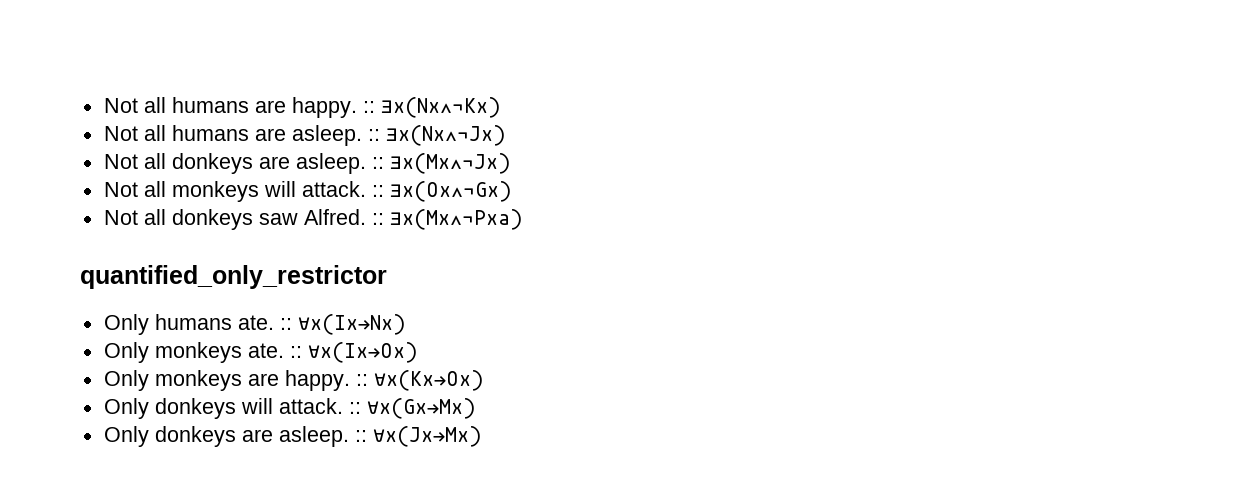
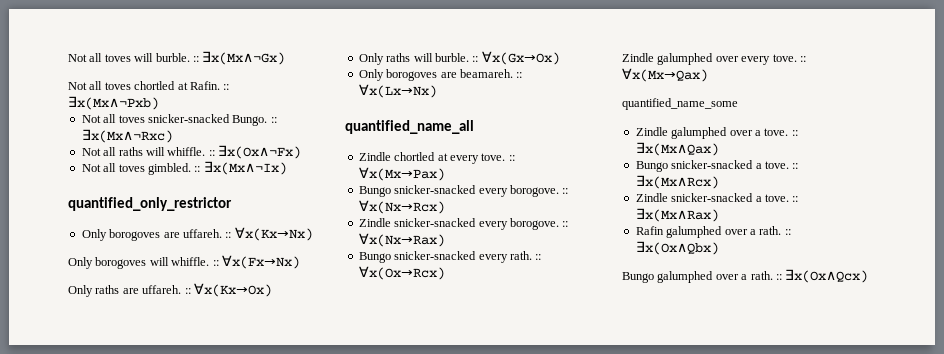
[103,97,501,118] [103,125,506,146] [103,153,511,174] [103,181,512,202] [103,209,523,230] [80,265,387,289] [103,314,406,335] [103,342,418,363] [103,370,484,391] [103,398,476,419] [103,426,482,447] Not all humans are happy. :: ∃x(Nx∧¬Kx) // Not all humans are asleep. :: ∃x(Nx∧¬Jx) // Not all donkeys are asleep. :: ∃x(Mx∧¬Jx) // Not all monkeys will attack. :: ∃x(Ox∧¬Gx) // Not all donkeys saw Alfred. :: ∃x(Mx∧¬Pxa) // quantified_only_restrictor // Only humans ate. :: ∀x(Ix→Nx) // Only monkeys ate. :: ∀x(Ix→Ox) // Only monkeys are happy. :: ∀x(Kx→Ox) // Only donkeys will attack. :: ∀x(Gx→Mx) // Only donkeys are asleep. :: ∀x(Jx→Mx) -> [68,51,286,65] [68,81,230,90] [68,96,159,110] [81,114,277,126] [81,129,173,143] [81,145,301,159] [81,161,287,175] [68,197,232,211] [81,227,313,241] [68,255,300,269] [68,283,272,297] [358,51,560,65] [358,69,523,81] [358,84,437,98] [345,120,474,134] [358,152,515,164] [358,167,445,181] [358,185,569,197] [358,200,445,214] [358,218,569,230] [358,233,445,247] [358,251,542,263] [358,266,445,280] [622,53,806,65] [622,68,708,82] [622,98,738,110] [635,127,798,139] [635,142,719,156] [635,160,799,172] [635,175,719,189] [635,193,799,202] [635,208,719,222] [635,226,791,238] [635,241,719,255] [622,269,869,283] Not all toves will burble. :: ∃x(Mx∧¬Gx) // Not all toves chortled at Rafin. :: ∃x(Mx∧¬Pxb) // Not all toves snicker-snacked Bungo. :: ∃x(Mx∧¬Rxc) // Not all raths will whiffle. :: ∃x(Ox∧¬Fx) // Not all toves gimbled. :: ∃x(Mx∧¬Ix) // quantified_only_restrictor // Only borogoves are uffareh. :: ∀x(Kx→Nx) // Only borogoves will whiffle. :: ∀x(Fx→Nx) // Only raths are uffareh. :: ∀x(Kx→Ox) // Only raths will burble. :: ∀x(Gx→Ox) // Only borogoves are beamareh. :: ∀x(Lx→Nx) // quantified_name_all // Zindle chortled at every tove. :: ∀x(Mx→Pax) // Bungo snicker-snacked every borogove. :: ∀x(Nx→Rcx) // Zindle snicker-snacked every borogove. :: ∀x(Nx→Rax) // Bungo snicker-snacked every rath. :: ∀x(Ox→Rcx) // Zindle galumphed over every tove. :: ∀x(Mx→Qax) // quantified_name_some // Zindle galumphed over a tove. :: ∃x(Mx∧Qax) // Bungo snicker-snacked a tove. :: ∃x(Mx∧Rcx) // Zindle snicker-snacked a tove. :: ∃x(Mx∧Rax) // Rafin galumphed over a rath. :: ∃x(Ox∧Qbx) // Bungo galumphed over a rath. :: ∃x(Ox∧Qcx)

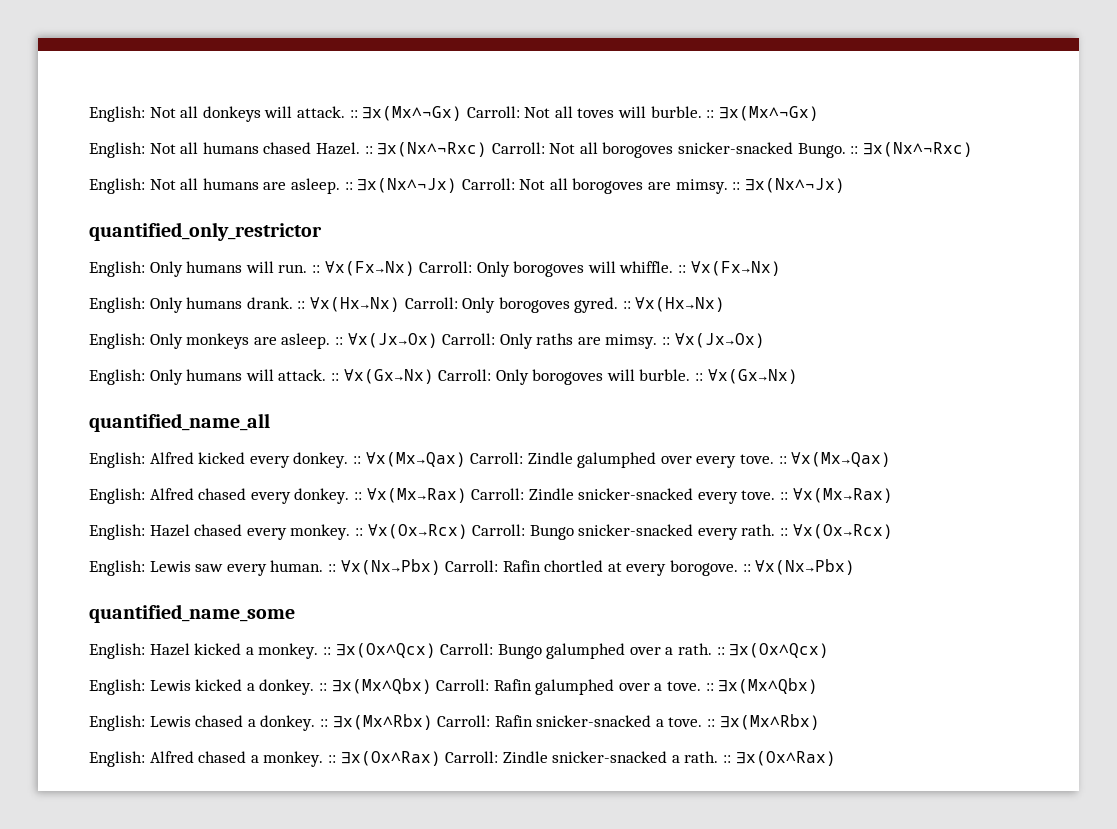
(68, 58) none -> [89,106,520,122] English: Not all donkeys will attack. :: ∃x(Mx∧¬Gx) Carroll:
[68,81,230,90] [68,96,159,110] [81,114,145,123] Not all toves chortled at Rafin. :: ∃x(Mx∧¬Pxb) // Not all toves -> [89,142,674,158] English: Not all humans chased Hazel. :: ∃x(Nx∧¬Rxc) Carroll: Not all borogoves
[81,129,173,143] [81,145,301,159] [81,161,287,175] [68,197,232,211] [81,227,313,241] ∃x(Mx∧¬Rxc) // Not all raths will whiffle. :: ∃x(Ox∧¬Fx) // Not all toves gimbled. :: ∃x(Mx∧¬Ix) // quantified_only_restrictor // Only borogoves are uffareh. :: ∀x(Kx→Nx) // -> [862,142,973,157] [89,178,845,194] [89,222,322,241] [89,261,473,277] ∃x(Nx∧¬Rxc) // English: Not all humans are asleep. :: ∃x(Nx∧¬Jx) Carroll: Not all borogoves are mimsy. :: ∃x(Nx∧¬Jx) // quantified_only_restrictor // English: Only humans will run. :: ∀x(Fx→Nx) Carroll:
[68,283,272,297] [358,51,560,65] [358,69,523,81] [358,84,437,98] [345,120,474,134] [358,152,515,164] [358,167,445,181] [358,185,569,197] [358,200,445,214] [358,218,569,230] [358,233,445,247] [358,251,542,263] [358,266,445,280] Only raths are uffareh. :: ∀x(Kx→Ox) // Only raths will burble. :: ∀x(Gx→Ox) // Only borogoves are beamareh. :: ∀x(Lx→Nx) // quantified_name_all // Zindle chortled at every tove. :: ∀x(Mx→Pax) // Bungo snicker-snacked every borogove. :: ∀x(Nx→Rcx) // Zindle snicker-snacked every borogove. :: ∀x(Nx→Rax) // Bungo snicker-snacked every rath. :: ∀x(Ox→Rcx) // -> [89,297,726,313] [89,333,765,349] [89,369,798,385] [89,413,270,432] [89,452,524,468] English: Only humans drank. :: ∀x(Hx→Nx) Carroll: Only borogoves gyred. :: ∀x(Hx→Nx) // English: Only monkeys are asleep. :: ∀x(Jx→Ox) Carroll: Only raths are mimsy. :: ∀x(Jx→Ox) // English: Only humans will attack. :: ∀x(Gx→Nx) Carroll: Only borogoves will burble. :: ∀x(Gx→Nx) // quantified_name_all // English: Alfred kicked every donkey. :: ∀x(Mx→Qax) Carroll:
[622,98,738,110] [635,127,798,139] [635,142,719,156] [635,160,799,172] [635,175,719,189] [635,193,799,202] [635,208,719,222] [635,226,791,238] [635,241,719,255] quantified_name_some // Zindle galumphed over a tove. :: ∃x(Mx∧Qax) // Bungo snicker-snacked a tove. :: ∃x(Mx∧Rcx) // Zindle snicker-snacked a tove. :: ∃x(Mx∧Rax) // Rafin galumphed over a rath. :: ∃x(Ox∧Qbx) // -> [89,488,893,504] [89,524,893,540] [89,559,856,576] [89,604,295,623] [89,643,494,659] English: Alfred chased every donkey. :: ∀x(Mx→Rax) Carroll: Zindle snicker-snacked every tove. :: ∀x(Mx→Rax) // English: Hazel chased every monkey. :: ∀x(Ox→Rcx) Carroll: Bungo snicker-snacked every rath. :: ∀x(Ox→Rcx) // English: Lewis saw every human. :: ∀x(Nx→Pbx) Carroll: Rafin chortled at every borogove. :: ∀x(Nx→Pbx) // quantified_name_some // English: Hazel kicked a monkey. :: ∃x(Ox∧Qcx) Carroll:
(869, 276) none -> [89,678,819,695] [89,714,820,731] [89,751,836,767] // English: Lewis kicked a donkey. :: ∃x(Mx∧Qbx) Carroll: Rafin galumphed over a tove. :: ∃x(Mx∧Qbx) // English: Lewis chased a donkey. :: ∃x(Mx∧Rbx) Carroll: Rafin snicker-snacked a tove. :: ∃x(Mx∧Rbx) // English: Alfred chased a monkey. :: ∃x(Ox∧Rax) Carroll: Zindle snicker-snacked a rath. :: ∃x(Ox∧Rax)

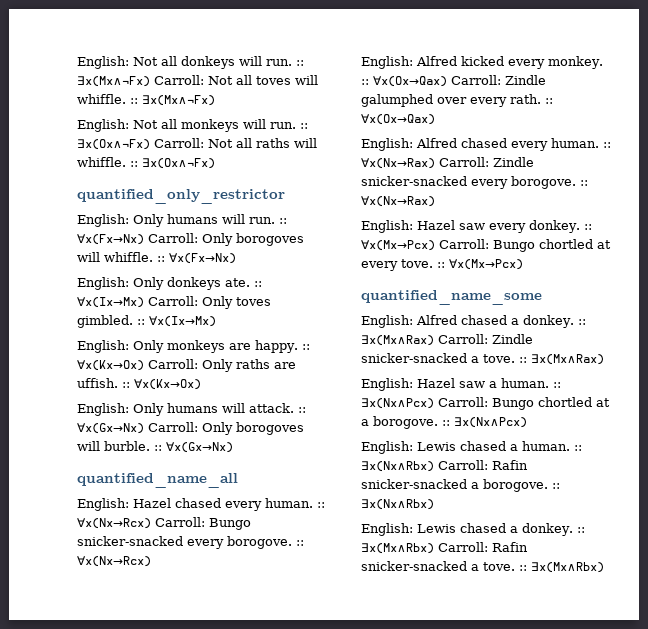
[296,106,463,121] attack. :: ∃x(Mx∧¬Gx) -> [266,59,304,66] [77,76,150,87] run. :: ∃x(Mx∧¬Fx)
[650,106,819,121] [89,142,973,158] [89,178,845,194] burble. :: ∃x(Mx∧¬Gx) // English: Not all humans chased Hazel. :: ∃x(Nx∧¬Rxc) Carroll: Not all borogoves snicker-snacked Bungo. :: ∃x(Nx∧¬Rxc) // English: Not all humans are asleep. :: ∃x(Nx∧¬Jx) Carroll: Not all borogoves are mimsy. :: ∃x(Nx∧¬Jx) -> [77,94,215,106] [77,119,308,132] [77,138,317,150] [77,157,215,169] whiffle. :: ∃x(Mx∧¬Fx) // English: Not all monkeys will run. :: ∃x(Ox∧¬Fx) Carroll: Not all raths will whiffle. :: ∃x(Ox∧¬Fx)
[186,297,726,313] humans drank. :: ∀x(Hx→Nx) Carroll: Only borogoves gyred. :: ∀x(Hx→Nx) -> [167,277,262,290] [77,296,271,309] [77,315,216,328] donkeys ate. :: ∀x(Ix→Mx) Carroll: Only toves gimbled. :: ∀x(Ix→Mx)
[281,333,438,349] asleep. :: ∀x(Jx→Ox) -> [255,340,310,353] [77,360,144,371] happy. :: ∀x(Kx→Ox)
[605,333,765,349] mimsy. :: ∀x(Jx→Ox) -> [77,378,201,390] uffish. :: ∀x(Kx→Ox)
(270, 422) none -> [77,498,325,511] [77,517,251,530] [77,536,304,549] [77,556,151,567] // English: Hazel chased every human. :: ∀x(Nx→Rcx) Carroll: Bungo snicker-snacked every borogove. :: ∀x(Nx→Rcx)
[293,452,466,468] donkey. :: ∀x(Mx→Qax) -> [548,56,603,69] [361,76,447,87] monkey. :: ∀x(Ox→Qax)
[740,452,892,467] tove. :: ∀x(Mx→Qax) -> [510,94,553,104] [361,114,435,125] rath. :: ∀x(Ox→Qax)
[294,488,467,504] donkey. :: ∀x(Mx→Rax) -> [551,138,611,148] [361,158,435,169] human. :: ∀x(Nx→Rax)
[741,488,893,503] [89,524,893,540] [89,559,856,576] [89,604,295,623] [89,643,830,659] [89,678,819,695] tove. :: ∀x(Mx→Rax) // English: Hazel chased every monkey. :: ∀x(Ox→Rcx) Carroll: Bungo snicker-snacked every rath. :: ∀x(Ox→Rcx) // English: Lewis saw every human. :: ∀x(Nx→Pbx) Carroll: Rafin chortled at every borogove. :: ∀x(Nx→Pbx) // quantified_name_some // English: Hazel kicked a monkey. :: ∃x(Ox∧Qcx) Carroll: Bungo galumphed over a rath. :: ∃x(Ox∧Qcx) // English: Lewis kicked a donkey. :: ∃x(Mx∧Qbx) Carroll: Rafin galumphed over a tove. :: ∃x(Mx∧Qbx) -> [511,176,588,189] [361,196,435,207] [361,220,592,233] [361,239,611,252] [361,259,523,271] [361,290,542,305] [361,315,586,328] [361,334,533,346] [361,353,604,365] [361,378,561,391] [361,397,610,410] [361,416,527,429] [361,441,582,454] [361,460,528,472] [361,479,560,492] [361,499,434,510] borogove. :: ∀x(Nx→Rax) // English: Hazel saw every donkey. :: ∀x(Mx→Pcx) Carroll: Bungo chortled at every tove. :: ∀x(Mx→Pcx) // quantified_name_some // English: Alfred chased a donkey. :: ∃x(Mx∧Rax) Carroll: Zindle snicker-snacked a tove. :: ∃x(Mx∧Rax) // English: Hazel saw a human. :: ∃x(Nx∧Pcx) Carroll: Bungo chortled at a borogove. :: ∃x(Nx∧Pcx) // English: Lewis chased a human. :: ∃x(Nx∧Rbx) Carroll: Rafin snicker-snacked a borogove. :: ∃x(Nx∧Rbx)
[89,751,836,767] // English: Alfred chased a monkey. :: ∃x(Ox∧Rax) Carroll: Zindle snicker-snacked a rath. :: ∃x(Ox∧Rax) -> (604, 567) none

